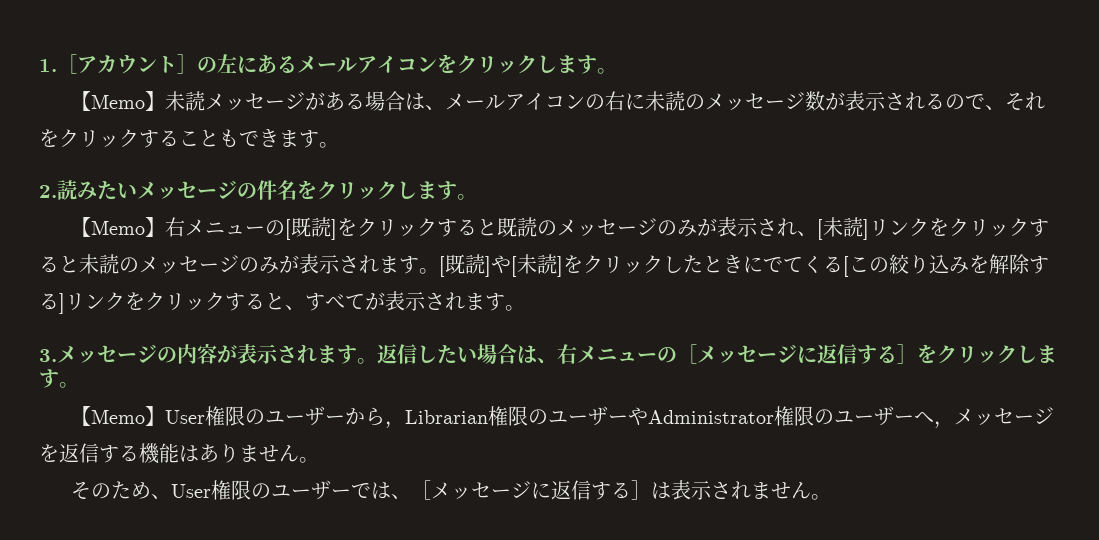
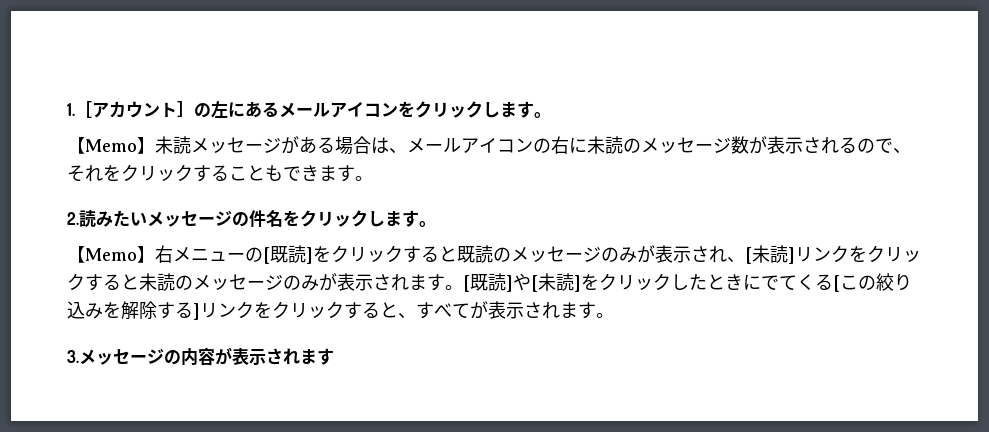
[357,344,1057,364] [39,369,79,388] [70,406,1054,429] [39,443,319,464] [70,480,831,500] 。返信したい場合は、右メニューの［メッセージに返信する］をクリックします。 // 【Memo】User権限のユーザーから，Librarian権限のユーザーやAdministrator権限のユーザーへ，メッセージを返信する機能はありません。 // そのため、User権限のユーザーでは、［メッセージに返信する］は表示されません。 -> (334, 356) none

